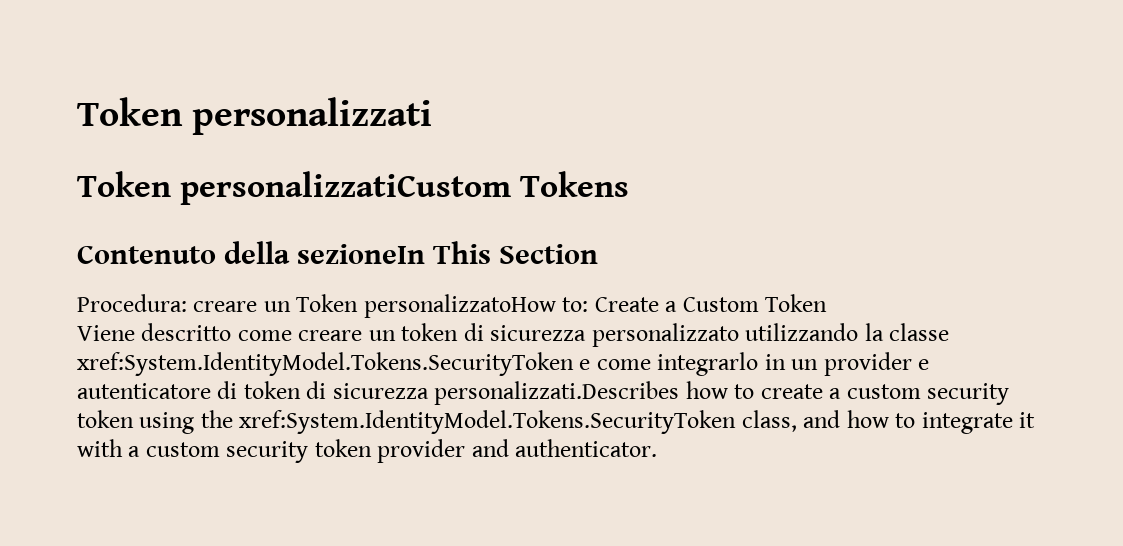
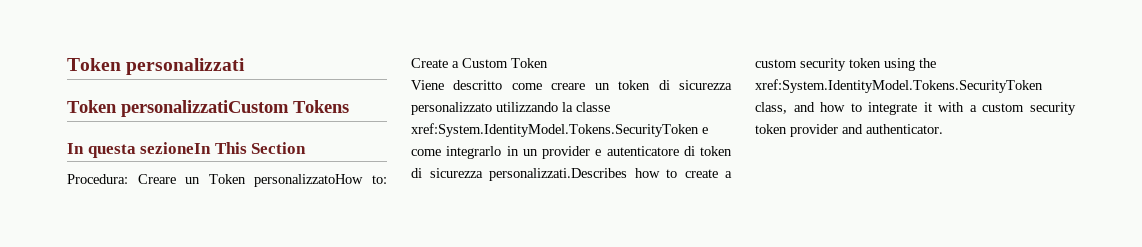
[77,241,291,264] Contenuto della -> [67,143,136,158] In questa
[193,301,258,312] creare -> [137,174,176,184] Creare

